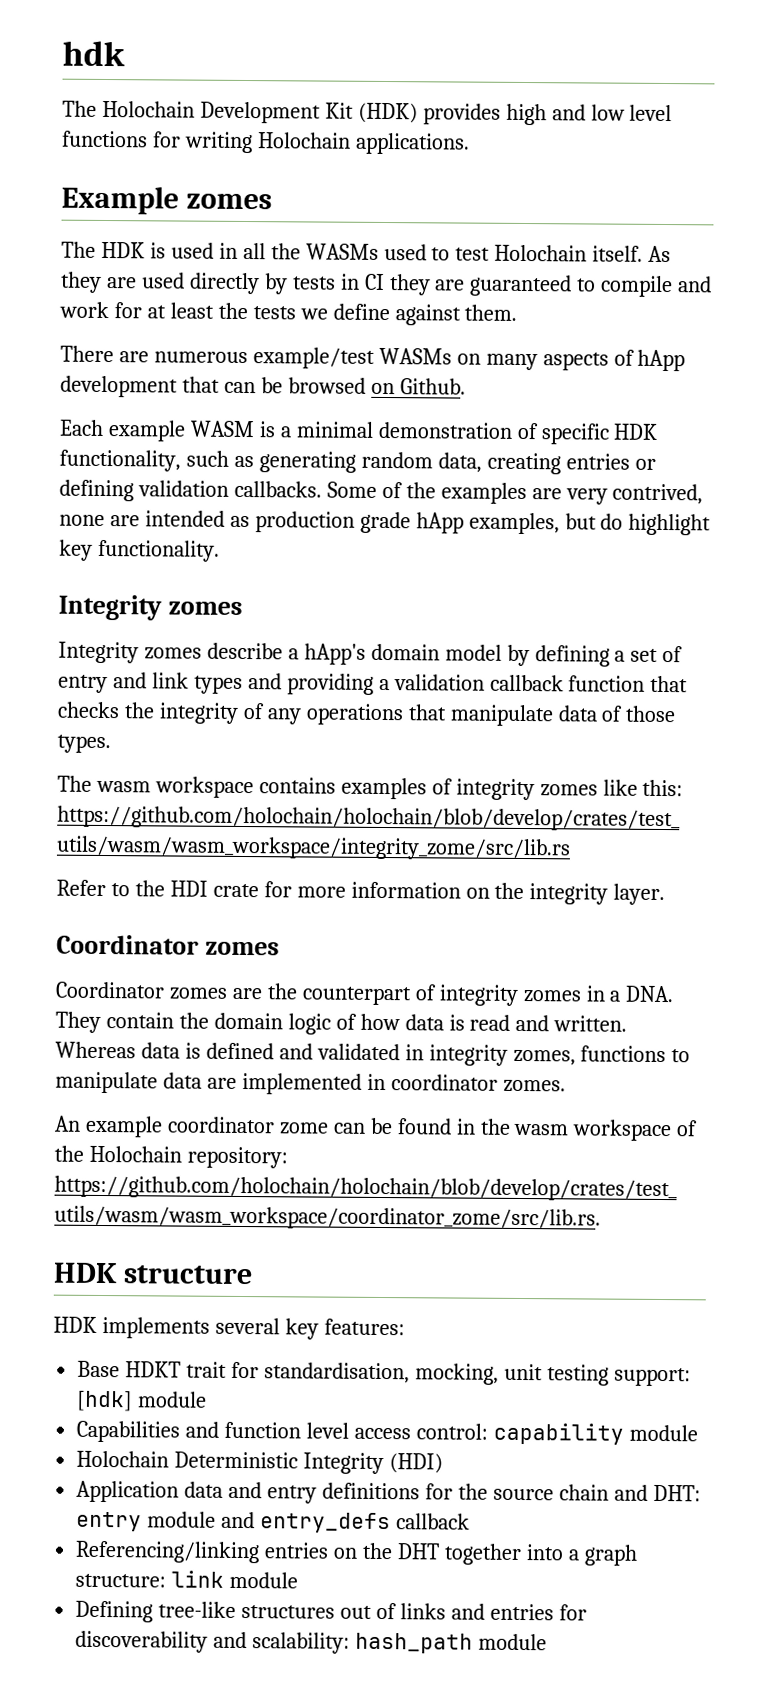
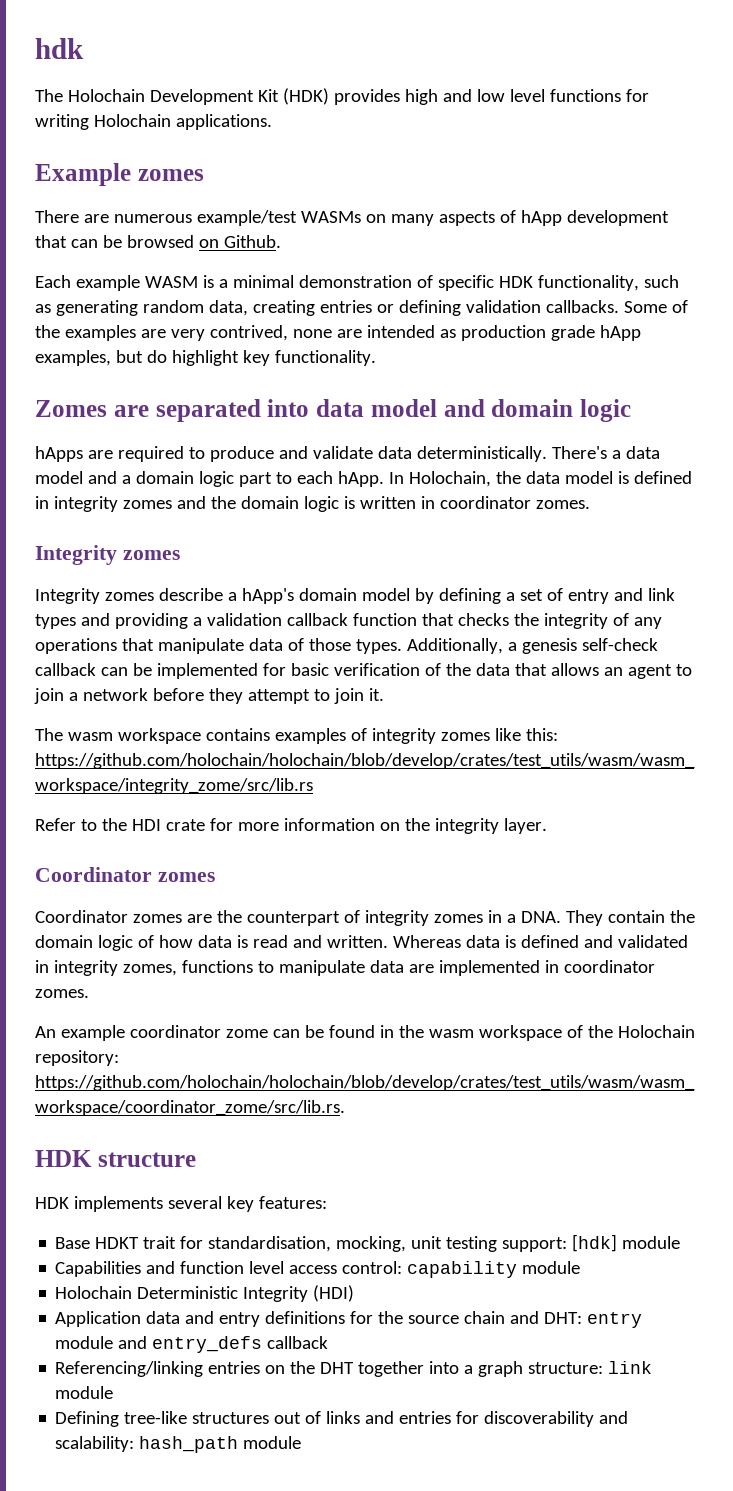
[61,241,672,263] [60,271,713,298] [59,301,518,326] // The HDK is used in all the WASMs used to test Holochain itself. As they are used directly by tests in CI they are guaranteed to compile and work for at least the tests we define against them. -> (204, 175) none
(220, 550) none -> [35,399,631,422] [35,446,660,462] [35,471,692,487] [35,496,590,512] // Zomes are separated into data model and domain logic // hApps are required to produce and validate data deterministically. There's a data model and a domain logic part to each hApp. In Holochain, the data model is defined in integrity zomes and the domain logic is written in coordinator zomes.
(111, 744) none -> [406,638,658,654] [35,663,692,679] [34,688,384,704] Additionally, a genesis self-check callback can be implemented for basic verification of the data that allows an agent to join a network before they attempt to join it.

